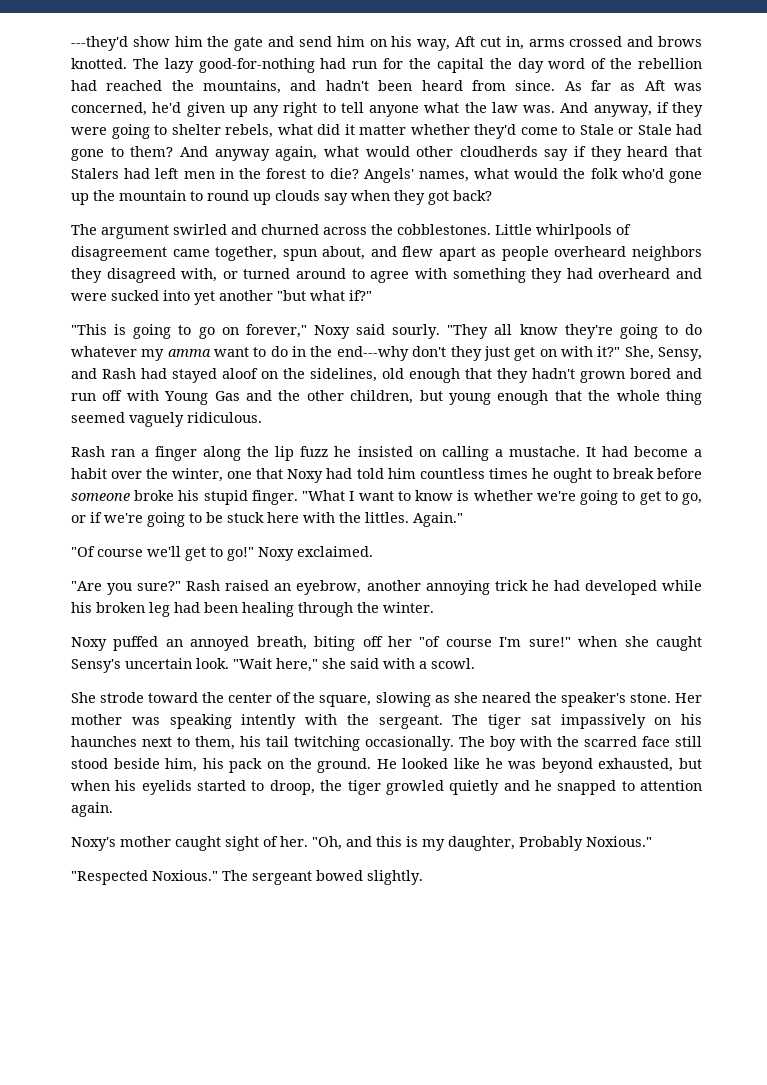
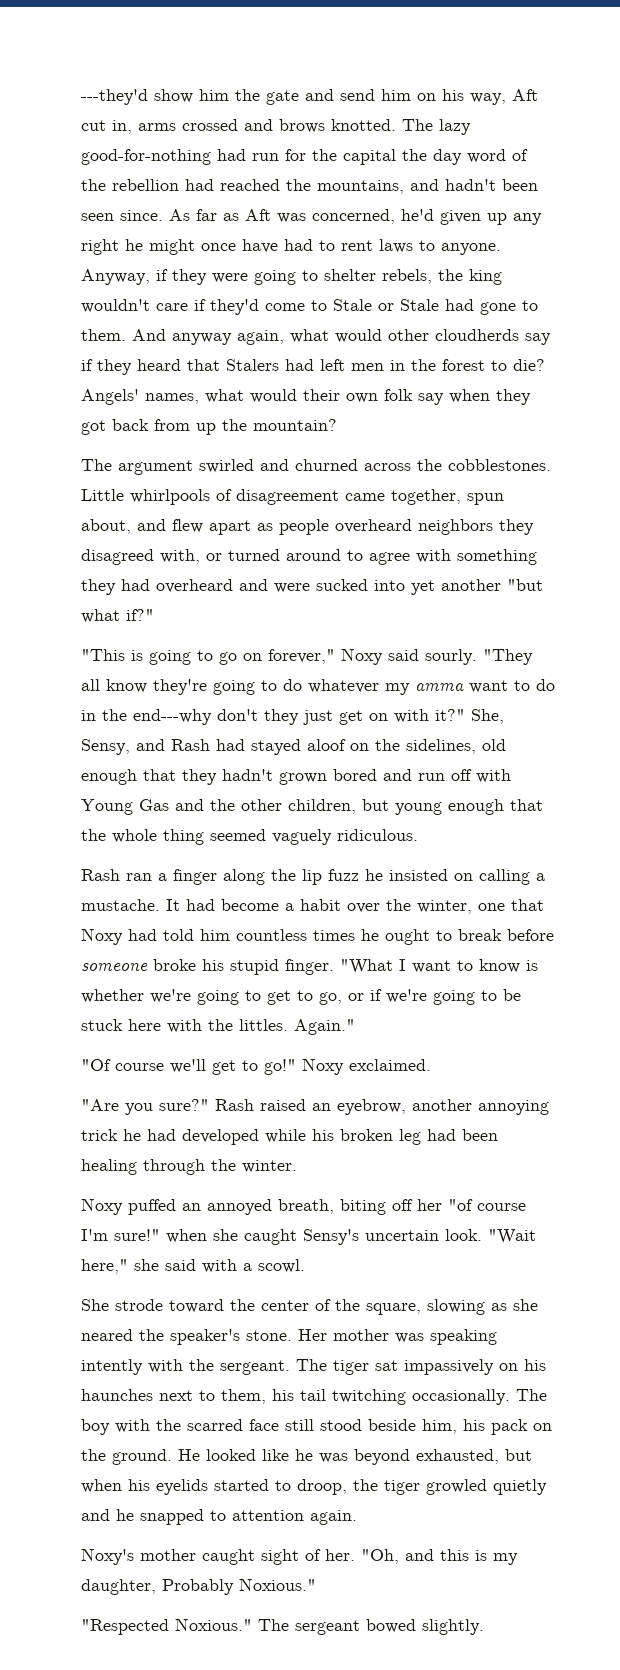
[421,80,506,91] heard from -> [81,213,114,221] seen
[322,102,652,117] to tell anyone what the law was. And anyway, -> [125,239,501,255] [81,269,150,285] he might once have had to rent laws to anyone. Anyway,
[277,124,470,135] what did it matter whether -> [438,269,502,285] [81,299,206,313] the king wouldn't care if
[130,146,174,157] them? -> [81,329,126,341] them.
[563,168,702,183] [71,190,492,205] the folk who'd gone up the mountain to round up clouds say when they got back? -> [303,389,531,405] [81,419,337,435] their own folk say when they got back from up the mountain?

